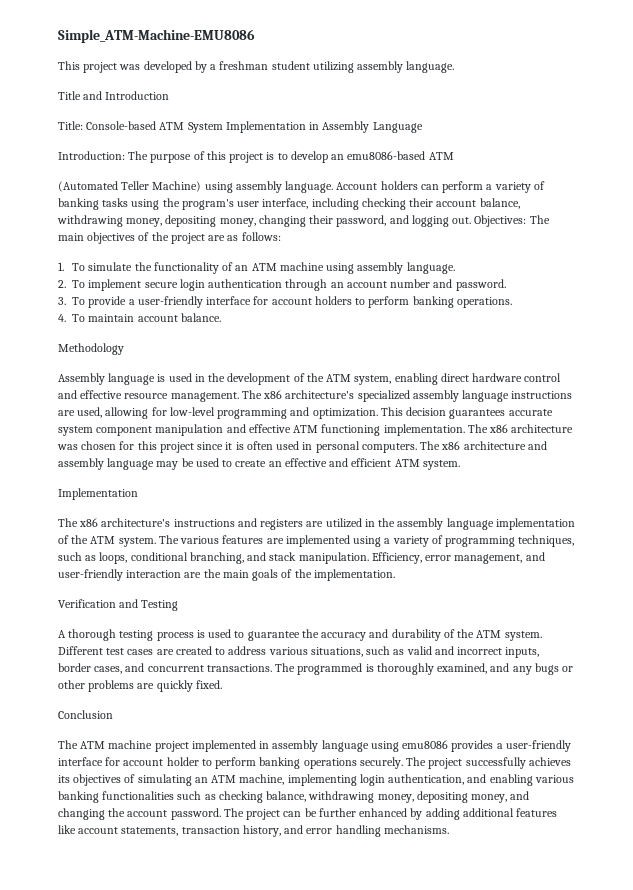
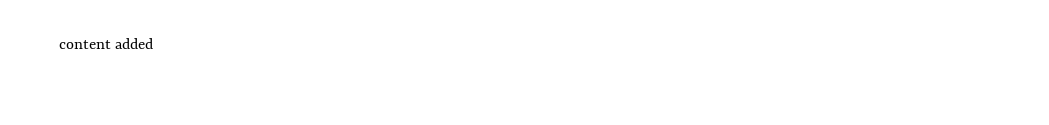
[58,29,255,43] [58,61,455,73] [58,91,170,100] [58,121,423,133] [58,151,454,163] [58,181,545,193] [58,198,520,210] [57,215,550,227] [58,232,281,244] [58,262,455,274] [58,279,506,291] [58,296,512,308] [58,313,221,322] [58,343,124,355] [58,373,562,385] [58,390,573,402] [58,407,553,419] [58,424,574,436] [57,441,547,453] [58,458,460,470] [58,488,138,500] [58,518,575,530] [58,535,575,547] [58,552,545,564] [58,569,395,581] [58,599,179,611] [58,629,542,641] [58,646,540,658] [58,663,574,675] [58,680,222,692] [58,710,113,719] [58,740,571,752] [58,757,571,769] [58,774,574,786] [58,791,530,803] [58,808,558,820] [58,825,449,837] Simple_ATM-Machine-EMU8086 // This project was developed by a freshman student utilizing assembly language. // Title and Introduction // Title: Console-based ATM System Implementation in Assembly Language // Introduction: The purpose of this project is to develop an emu8086-based ATM // (Automated Teller Machine) using assembly language. Account holders can perform a variety of banking tasks using the program's user interface, including checking their account balance, withdrawing money, depositing money, changing their password, and logging out. Objectives: The main objectives of the project are as follows: // 1. To simulate the functionality of an ATM machine using assembly language. // 2. To implement secure login authentication through an account number and password. // 3. To provide a user-friendly interface for account holders to perform banking operations. // 4. To maintain account balance. // Methodology // Assembly language is used in the development of the ATM system, enabling direct hardware control and effective resource management. The x86 architecture's specialized assembly language instructions are used, allowing for low-level programming and optimization. This decision guarantees accurate system component manipulation and effective ATM functioning implementation. The x86 architecture was chosen for this project since it is often used in personal computers. The x86 architecture and assembly language may be used to create an effective and efficient ATM system. // Implementation // The x86 architecture's instructions and registers are utilized in the assembly language implementation of the ATM system. The various features are implemented using a variety of programming techniques, such as loops, conditional branching, and stack manipulation. Efficiency, error management, and user-friendly interaction are the main goals of the implementation. // Verification and Testing // A thorough testing process is used to guarantee the accuracy and durability of the ATM system. Different test cases are created to address various situations, such as valid and incorrect inputs, border cases, and concurrent transactions. The programmed is thoroughly examined, and any bugs or other problems are quickly fixed. // Conclusion // The ATM machine project implemented in assembly language using emu8086 provides a user-friendly interface for account holder to perform banking operations securely. The project successfully achieves its objectives of simulating an ATM machine, implementing login authentication, and enabling various banking functionalities such as checking balance, withdrawing money, depositing money, and changing the account password. The project can be further enhanced by adding additional features like account statements, transaction history, and error handling mechanisms. -> [59,38,154,49] content added

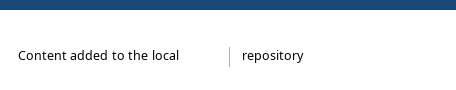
[59,38,154,49] content added -> [18,50,304,63] Content added to the local repository

